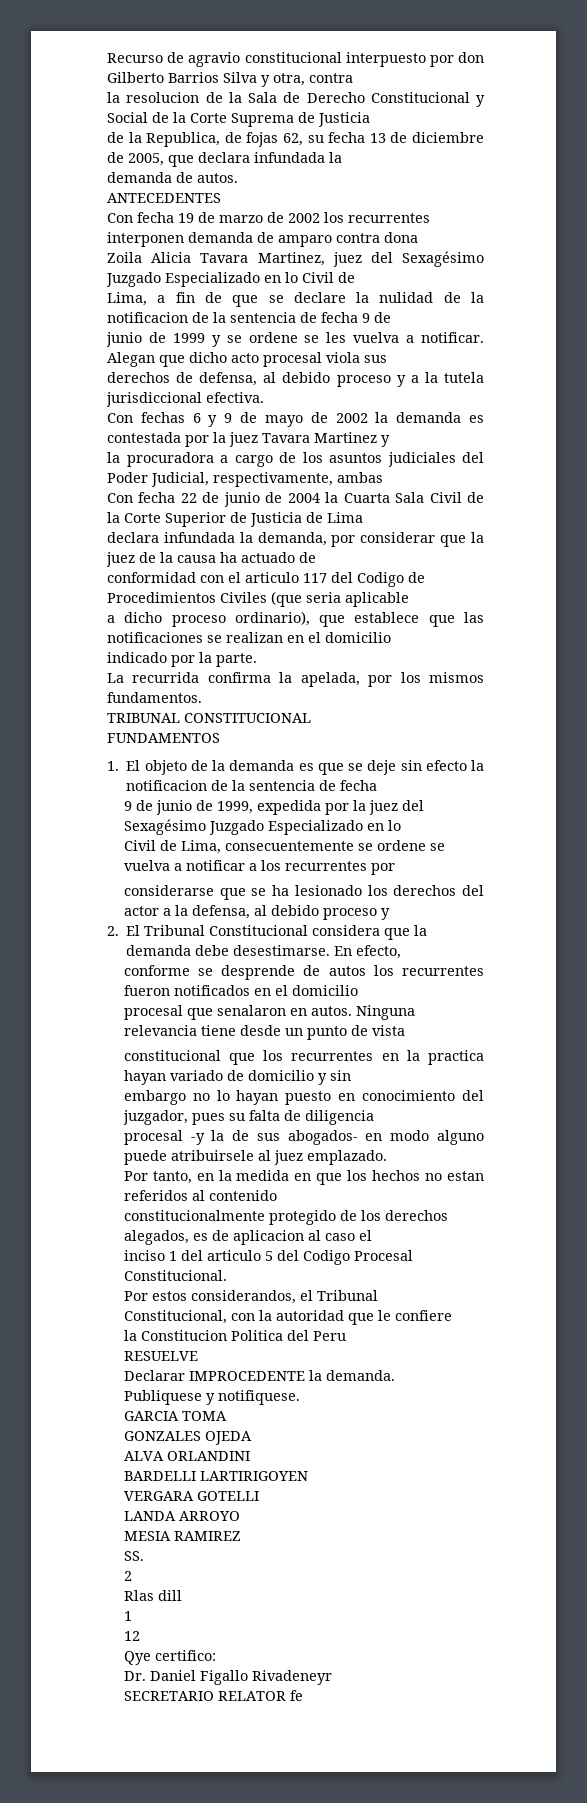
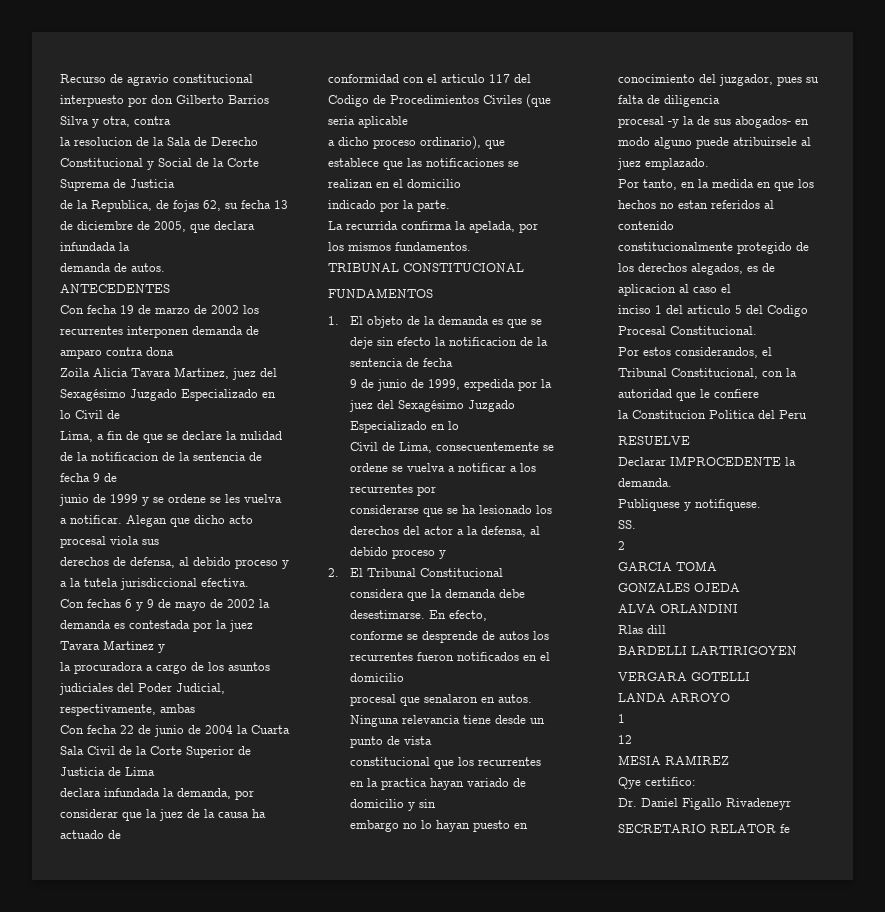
(300, 1397) none -> [618,520,637,529] [618,541,626,550] // SS. // 2
(250, 1456) none -> [618,625,667,634] // Rlas dill
[123,1531,241,1541] [123,1551,144,1561] [123,1571,132,1581] [123,1590,182,1601] // MESIA RAMIREZ // SS. // 2 // Rlas dill -> (731, 697) none
(140, 1636) none -> [618,755,730,765] // MESIA RAMIREZ

